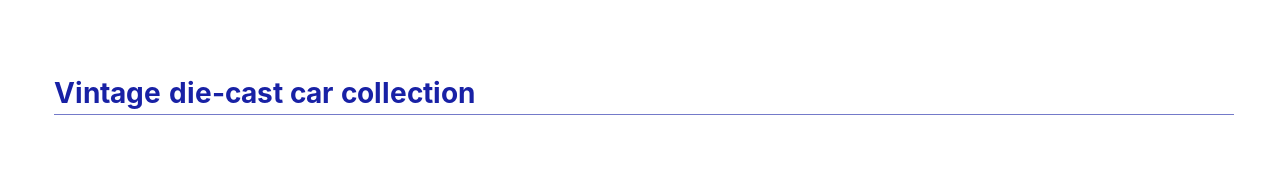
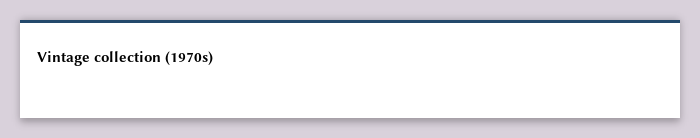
[168,80,475,103] die-cast car collection -> [94,51,214,66] collection (1970s)

